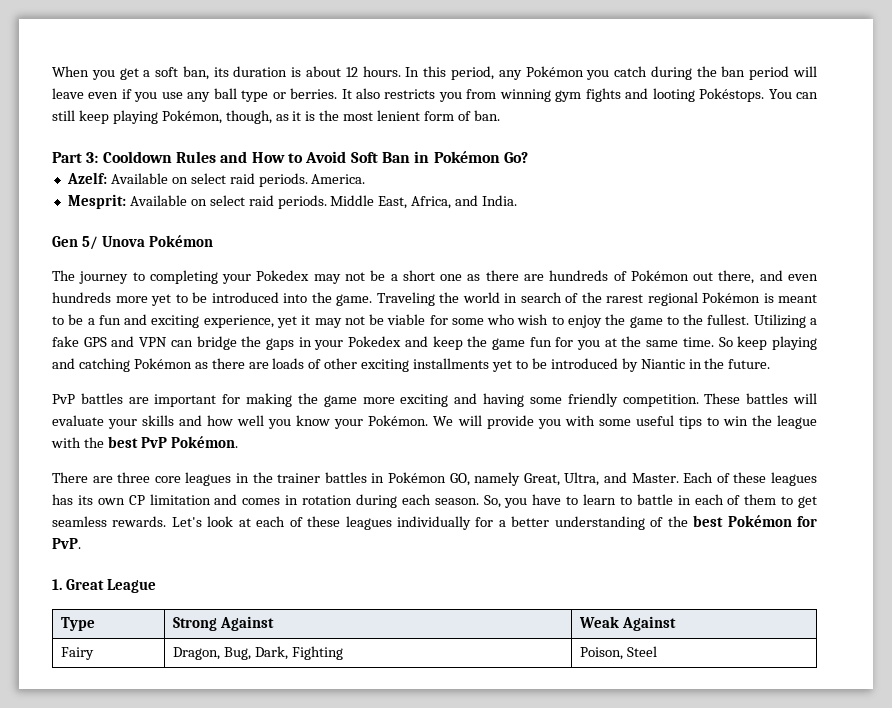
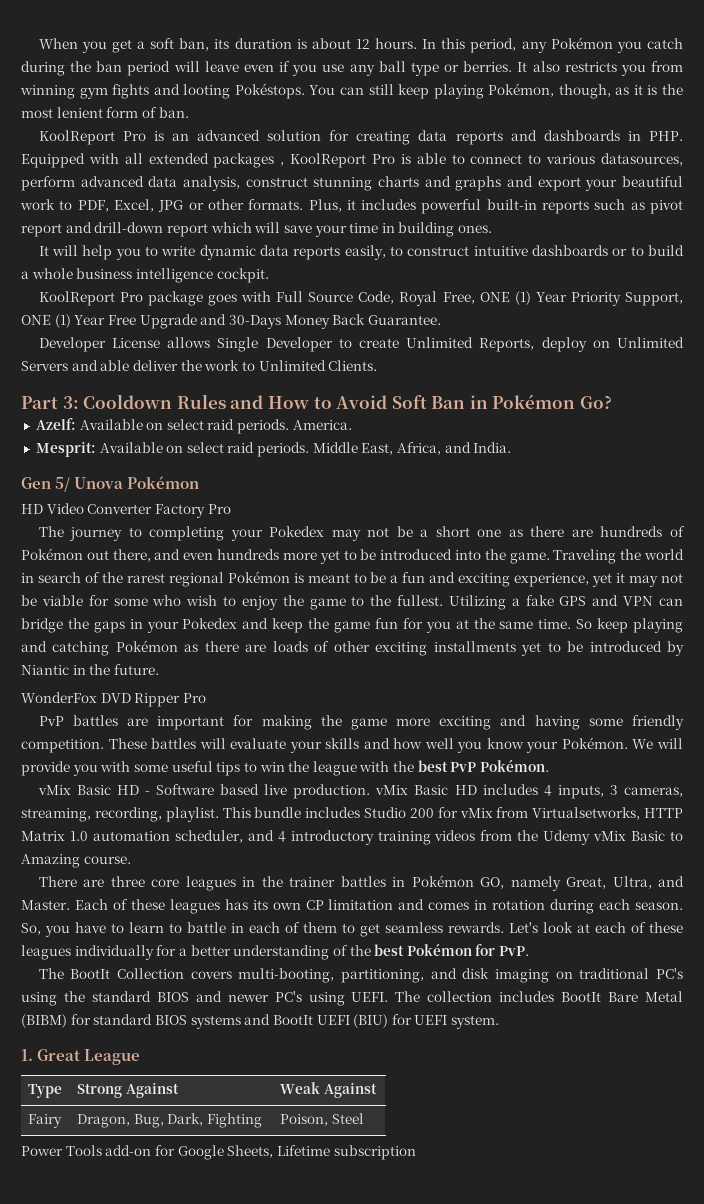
(500, 115) none -> [38,130,683,145] [21,153,683,168] [21,176,683,191] [20,199,683,214] [21,222,493,237] [38,245,684,260] [21,268,269,283] [38,291,683,306] [21,314,441,329] [38,337,685,352] [21,360,378,371] // KoolReport Pro is an advanced solution for creating data reports and dashboards in PHP. Equipped with all extended packages , KoolReport Pro is able to connect to various datasources, perform advanced data analysis, construct stunning charts and graphs and export your beautiful work to PDF, Excel, JPG or other formats. Plus, it includes powerful built-in reports such as pivot report and drill-down report which will save your time in building ones. // It will help you to write dynamic data reports easily, to construct intuitive dashboards or to build a whole business intelligence cockpit. // KoolReport Pro package goes with Full Source Code, Royal Free, ONE (1) Year Priority Support, ONE (1) Year Free Upgrade and 30-Days Money Back Guarantee. // Developer License allows Single Developer to create Unlimited Reports, deploy on Unlimited Servers and able deliver the work to Unlimited Clients.
(214, 241) none -> [21,503,231,518] // HD Video Converter Factory Pro
(771, 364) none -> [21,692,206,707] // WonderFox DVD Ripper Pro
(238, 442) none -> [37,784,683,799] [21,807,683,822] [21,830,684,845] [21,854,131,868] // vMix Basic HD - Software based live production. vMix Basic HD includes 4 inputs, 3 cameras, streaming, recording, playlist. This bundle includes Studio 200 for vMix from Virtualsetworks, HTTP Matrix 1.0 automation scheduler, and 4 introductory training videos from the Udemy vMix Basic to Amazing course.
(81, 543) none -> [38,968,684,983] [21,991,684,1006] [21,1014,500,1029] // The BootIt Collection covers multi-booting, partitioning, and disk imaging on traditional PC's using the standard BIOS and newer PC's using UEFI. The collection includes BootIt Bare Metal (BIBM) for standard BIOS systems and BootIt UEFI (BIU) for UEFI system.
(658, 651) none -> [21,1145,416,1160] // Power Tools add-on for Google Sheets, Lifetime subscription

